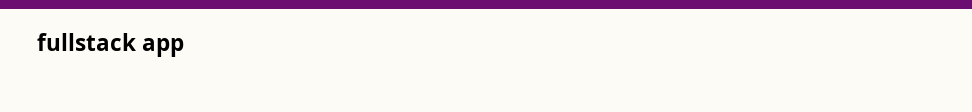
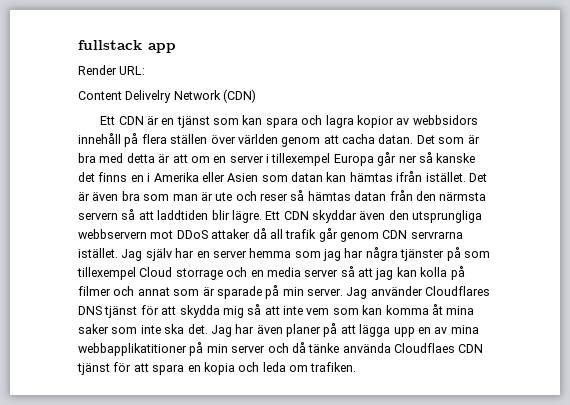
(185, 47) none -> [78,65,146,75] [78,89,257,103] [100,115,478,128] [78,133,480,147] [78,152,476,166] [78,171,487,182] [78,190,487,201] [78,209,483,223] [78,228,463,242] [78,247,490,261] [77,266,465,280] [78,285,491,299] [78,304,475,318] [78,323,479,337] [78,342,484,356] [77,362,357,375] // Render URL: // Content Delivelry Network (CDN) // Ett CDN är en tjänst som kan spara och lagra kopior av webbsidors innehåll på flera ställen över världen genom att cacha datan. Det som är bra med detta är att om en server i tillexempel Europa går ner så kanske det finns en i Amerika eller Asien som datan kan hämtas ifrån istället. Det är även bra som man är ute och reser så hämtas datan från den närmsta servern så att laddtiden blir lägre. Ett CDN skyddar även den utsprungliga webbservern mot DDoS attaker då all trafik går genom CDN servrarna istället. Jag själv har en server hemma som jag har några tjänster på som tillexempel Cloud storrage och en media server så att jag kan kolla på filmer och annat som är sparade på min server. Jag använder Cloudflares DNS tjänst för att skydda mig så att inte vem som kan komma åt mina saker som inte ska det. Jag har även planer på att lägga upp en av mina webbapplikatitioner på min server och då tänke använda Cloudflaes CDN tjänst för att spara en kopia och leda om trafiken.

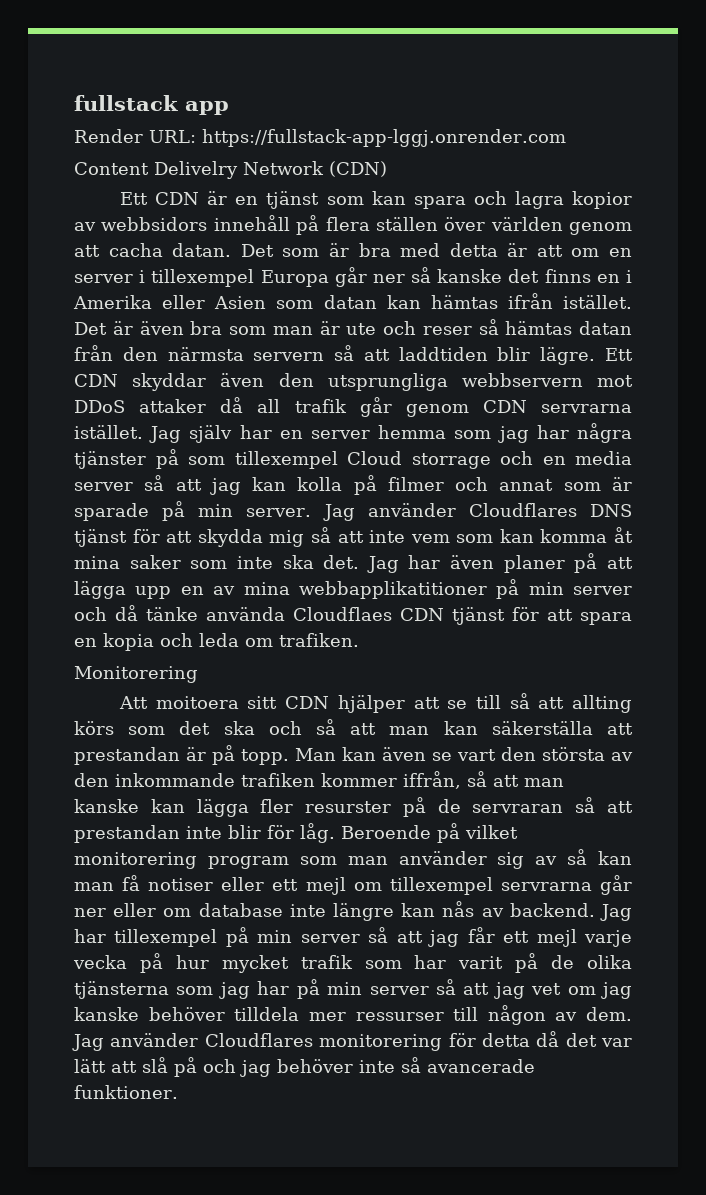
(146, 70) none -> [202,129,566,147] https://fullstack-app-lggj.onrender.com
(357, 367) none -> [74,666,198,683] [119,693,632,713] [74,719,633,735] [74,745,633,765] [74,771,564,789] [74,797,633,817] [74,823,518,843] [74,849,632,869] [74,875,632,895] [74,901,632,921] [74,927,632,947] [73,953,632,973] [74,979,633,999] [74,1005,632,1025] [72,1031,632,1051] [74,1057,535,1077] [74,1085,178,1099] // Monitorering // Att moitoera sitt CDN hjälper att se till så att allting körs som det ska och så att man kan säkerställa att prestandan är på topp. Man kan även se vart den största av den inkommande trafiken kommer iffrån, så att man kanske kan lägga fler resurster på de servraran så att prestandan inte blir för låg. Beroende på vilket monitorering program som man använder sig av så kan man få notiser eller ett mejl om tillexempel servrarna går ner eller om database inte längre kan nås av backend. Jag har tillexempel på min server så att jag får ett mejl varje vecka på hur mycket trafik som har varit på de olika tjänsterna som jag har på min server så att jag vet om jag kanske behöver tilldela mer ressurser till någon av dem. Jag använder Cloudflares monitorering för detta då det var lätt att slå på och jag behöver inte så avancerade funktioner.

